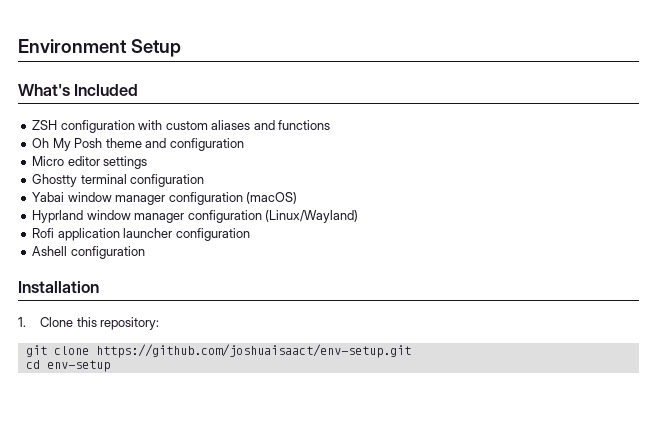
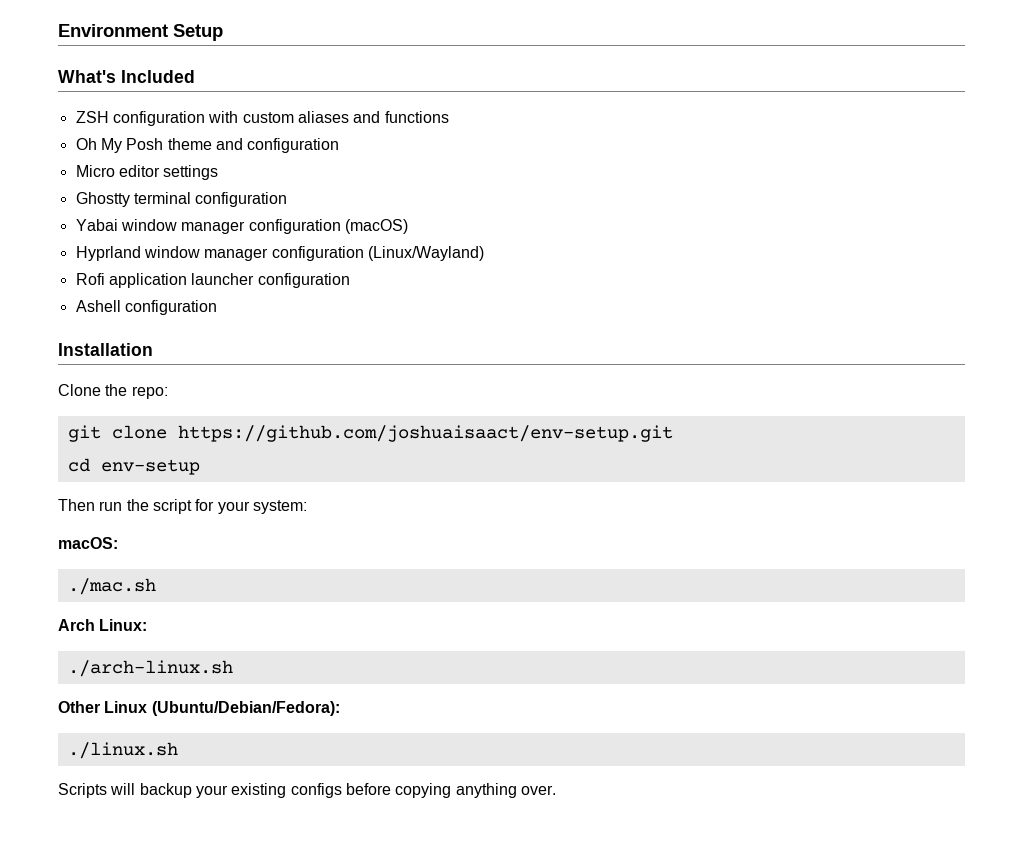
[18,317,160,330] 1. Clone this repository: -> [58,384,168,399] Clone the repo:
(110, 366) none -> [58,499,307,514] [58,537,118,549] [67,578,156,595] [58,619,148,631] [67,660,233,677] [58,701,340,716] [67,742,178,759] [58,783,556,798] // Then run the script for your system: // macOS: // ./mac.sh // Arch Linux: // ./arch-linux.sh // Other Linux (Ubuntu/Debian/Fedora): // ./linux.sh // Scripts will backup your existing configs before copying anything over.

